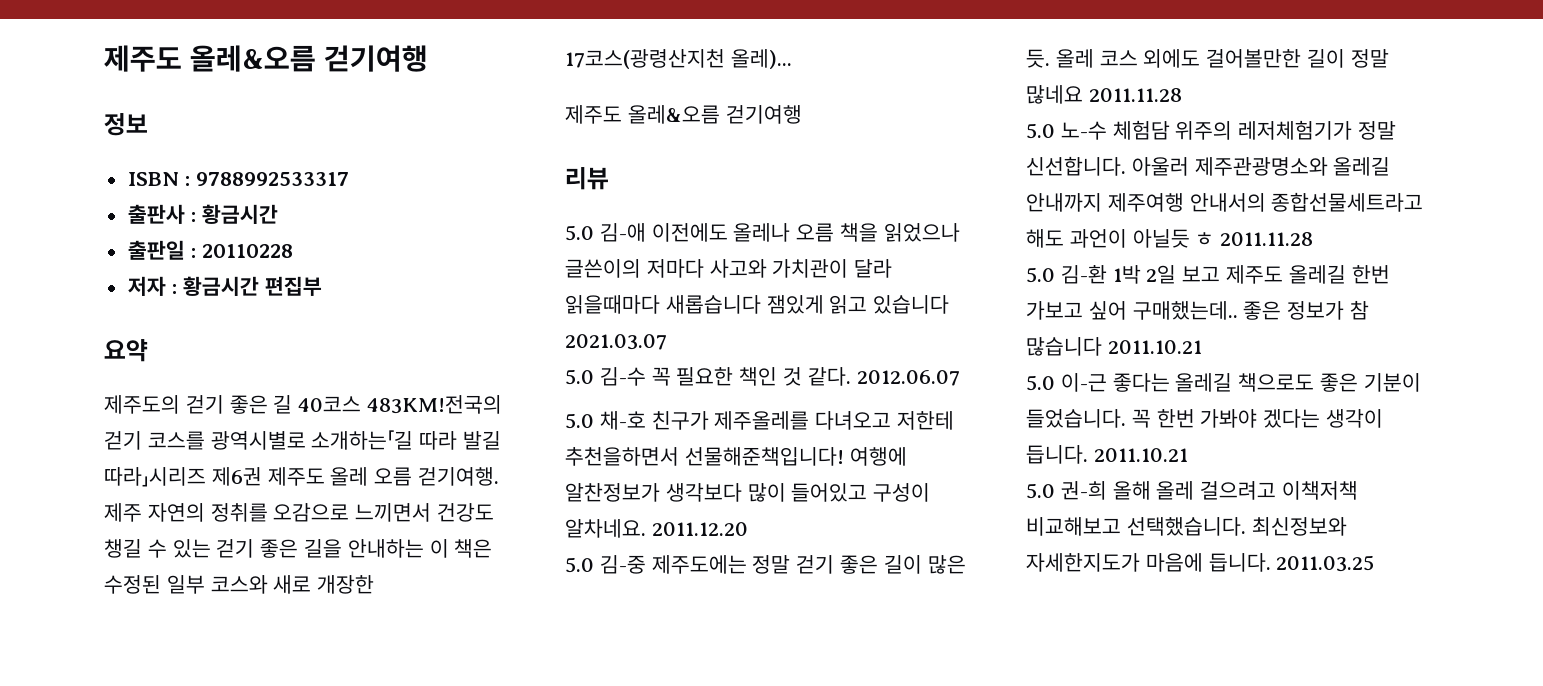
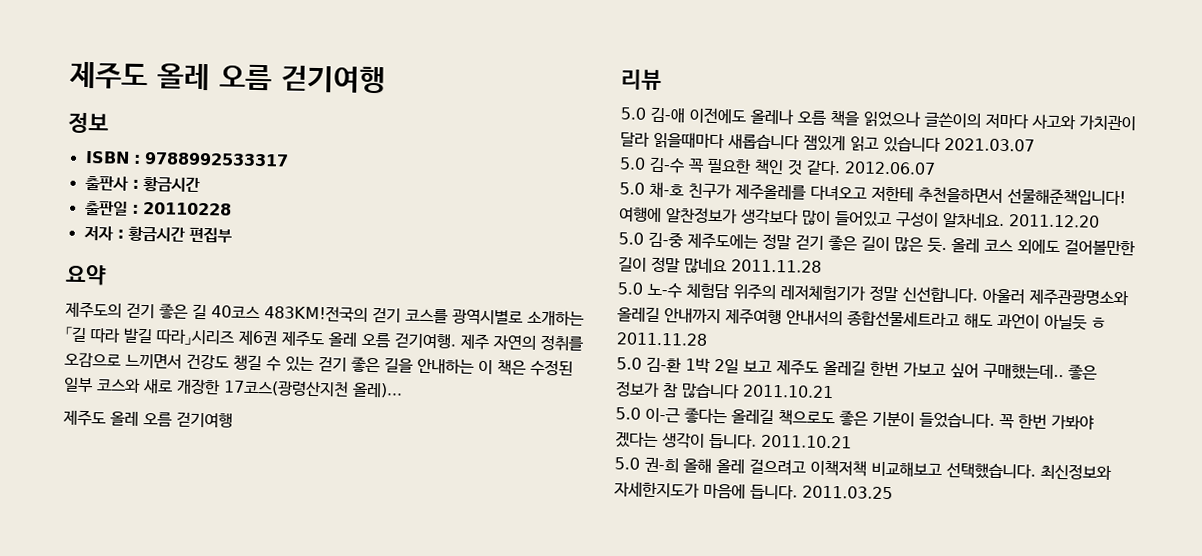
[104,45,316,72] 제주도 올레&오름 -> [69,61,272,91] 제주도 올레 오름
[627,105,720,124] 올레&오름 -> [110,411,173,427] 올레 오름

